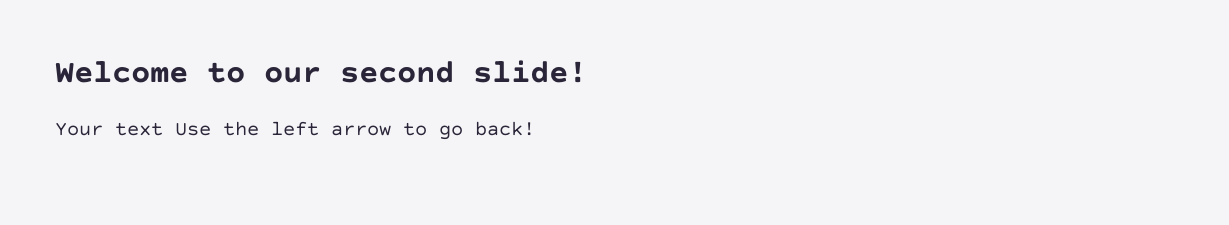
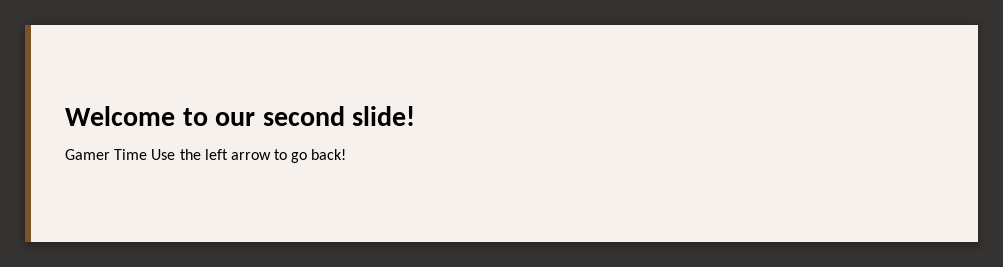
[55,122,163,136] Your text -> [65,149,148,160] Gamer Time

